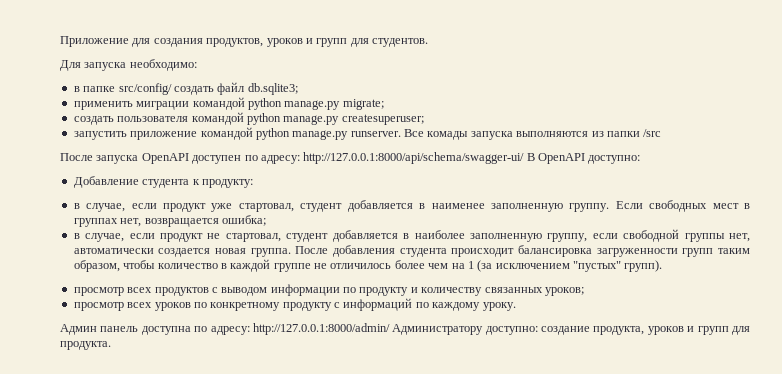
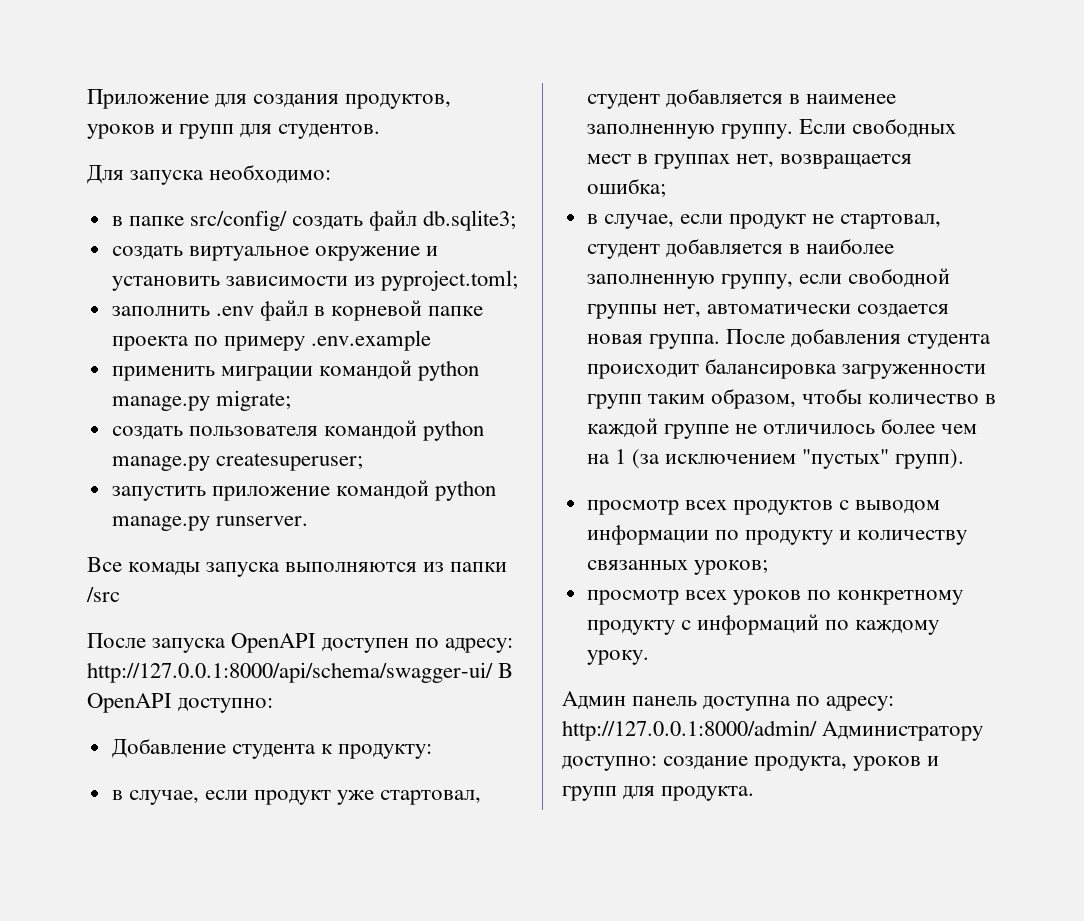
(298, 89) none -> [111,246,438,261] [111,270,518,291] [111,300,484,321] [111,330,431,351] // создать виртуальное окружение и установить зависимости из pyproject.toml; // заполнить .env файл в корневой папке проекта по примеру .env.example
(401, 134) none -> (308, 521) //

